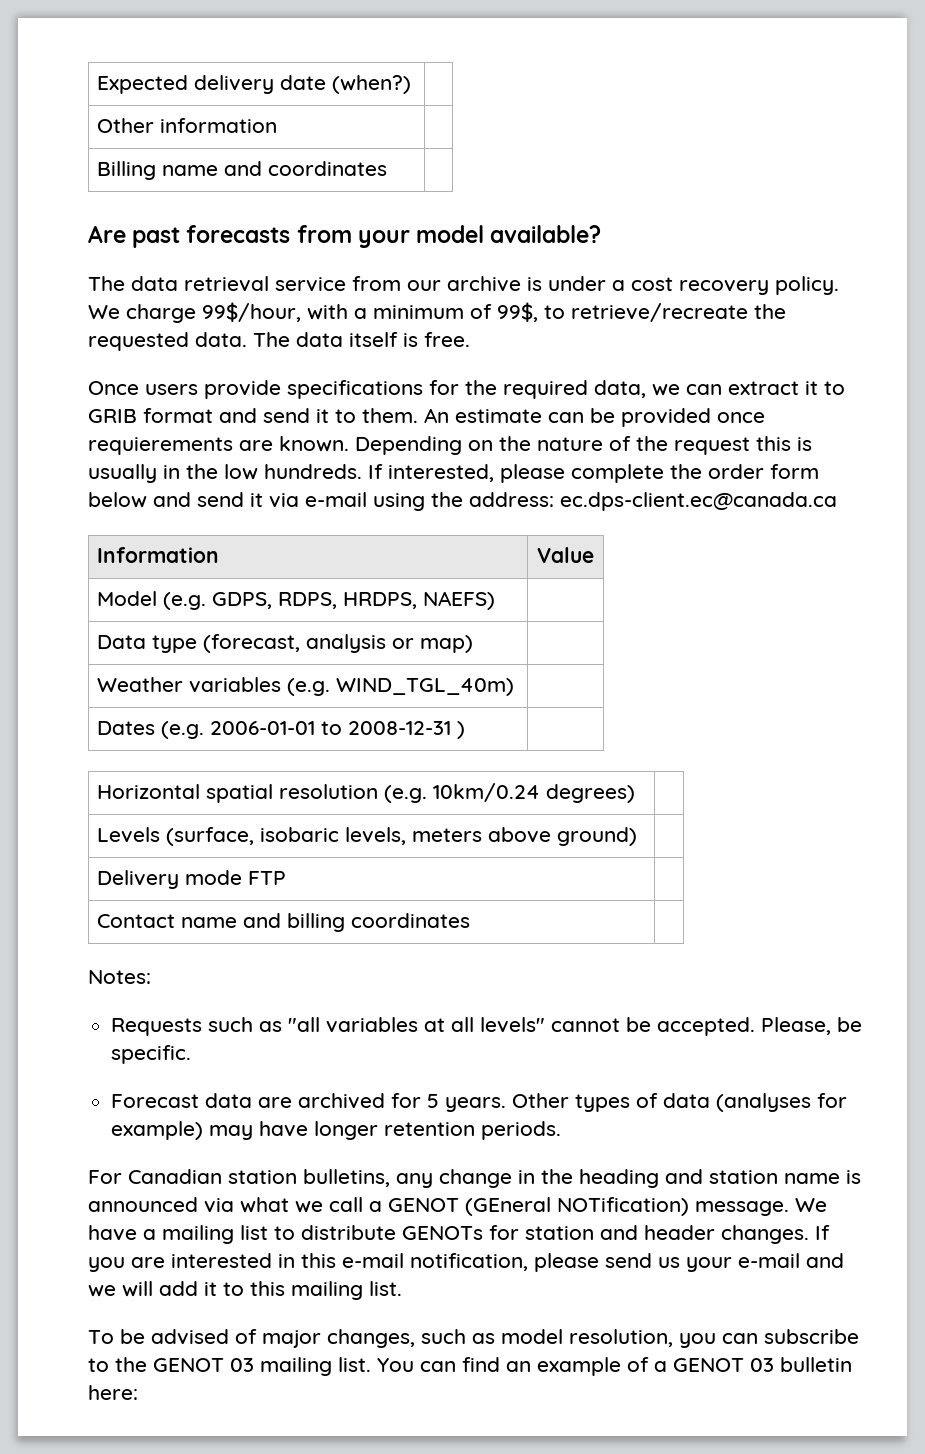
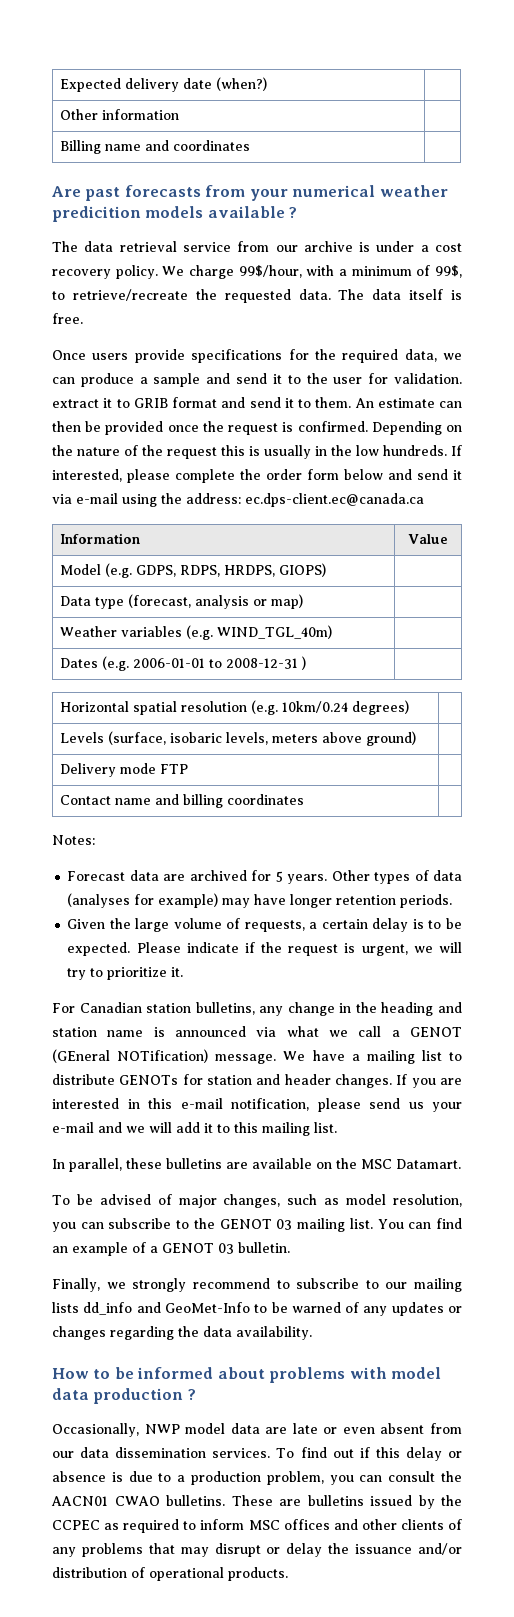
[416,225,602,243] model available? -> [292,185,448,197] [52,206,298,222] numerical weather predicition models available ?
(722, 389) none -> [80,373,462,387] produce a sample and send it to the user for validation.
(584, 417) none -> [52,421,81,432] then
[88,436,349,455] requierements are known. -> [202,421,368,435] the request is confirmed.
[422,591,495,610] NAEFS) -> [278,563,326,577] GIOPS)
[111,1017,863,1036] [111,1045,192,1064] // Requests such as "all variables at all levels" cannot be accepted. Please, be specific. -> (95, 840) none
(562, 1130) none -> [67,918,462,932] [67,942,463,956] [67,967,184,980] // Given the large volume of requests, a certain delay is to be expected. Please indicate if the request is urgent, we will try to prioritize it.
(402, 1288) none -> [52,1158,461,1172] // In parallel, these bulletins are available on the MSC Datamart.
[780,1357,852,1372] [88,1385,138,1400] bulletin here: -> [238,1242,290,1253] [52,1278,462,1292] [52,1302,463,1316] [52,1326,312,1340] [52,1367,442,1383] [52,1388,196,1404] [52,1423,462,1437] [52,1447,462,1461] [52,1471,463,1485] [51,1495,462,1509] [52,1519,463,1533] [52,1543,463,1557] [52,1567,288,1581] bulletin. // Finally, we strongly recommend to subscribe to our mailing lists dd_info and GeoMet-Info to be warned of any updates or changes regarding the data availability. // How to be informed about problems with model data production ? // Occasionally, NWP model data are late or even absent from our data dissemination services. To find out if this delay or absence is due to a production problem, you can consult the AACN01 CWAO bulletins. These are bulletins issued by the CCPEC as required to inform MSC offices and other clients of any problems that may disrupt or delay the issuance and/or distribution of operational products.

